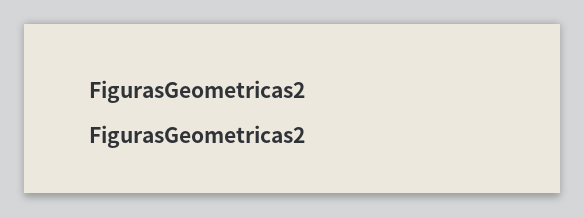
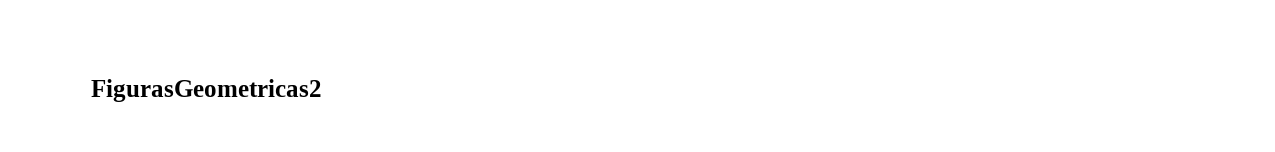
[89,80,305,103] [89,125,305,148] FigurasGeometricas2 // FigurasGeometricas2 -> [91,79,322,102] FigurasGeometricas2

